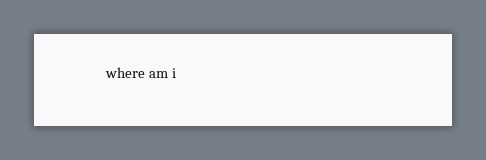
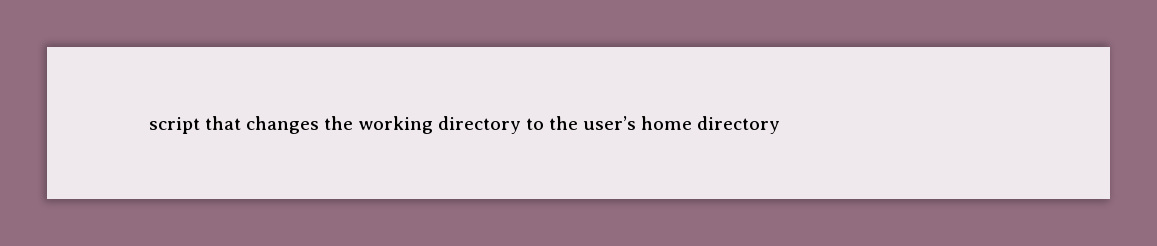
[105,67,176,78] where am i -> [149,116,781,134] script that changes the working directory to the user’s home directory

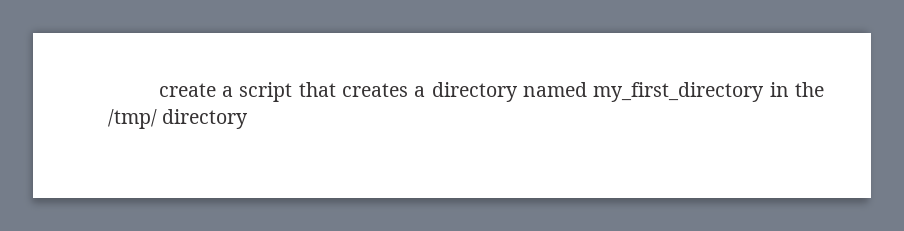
[149,116,693,134] script that changes the working directory to the user’s home -> [158,82,825,102] [108,109,157,129] create a script that creates a directory named my_first_directory in the /tmp/

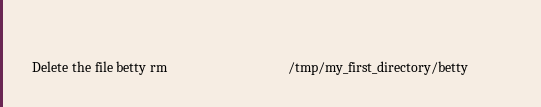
[158,82,825,102] [108,109,249,129] create a script that creates a directory named my_first_directory in the /tmp/ directory -> [32,61,468,75] Delete the file betty rm /tmp/my_first_directory/betty

